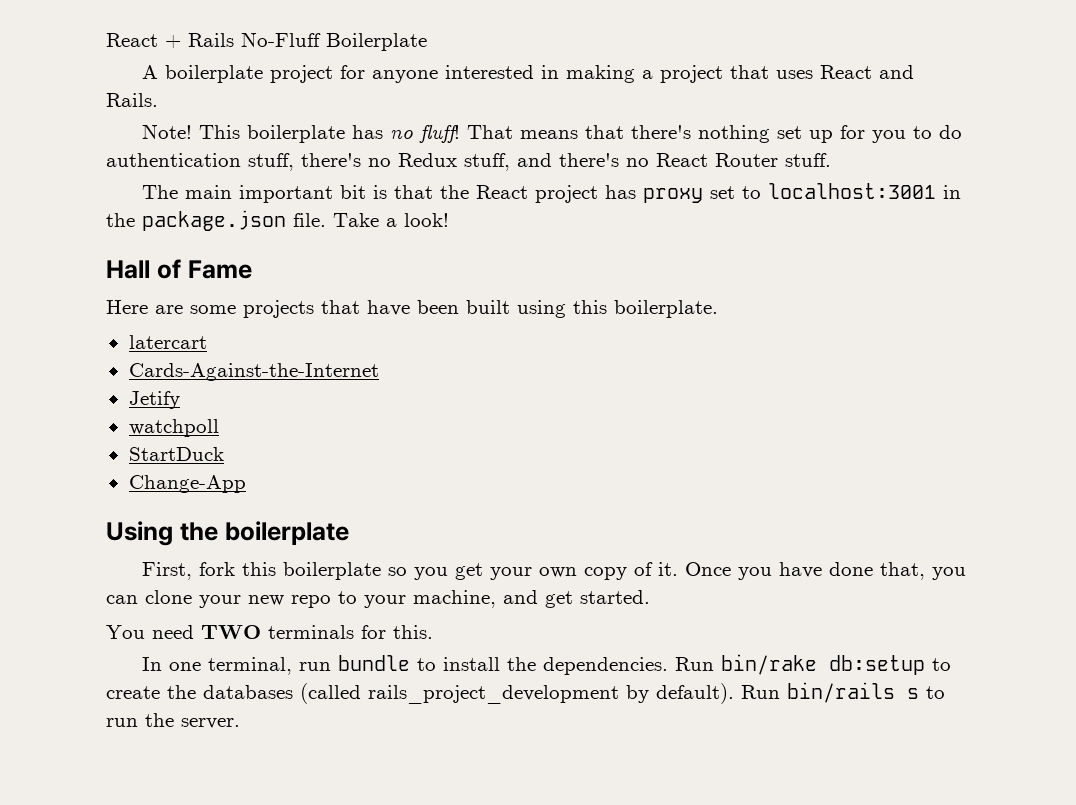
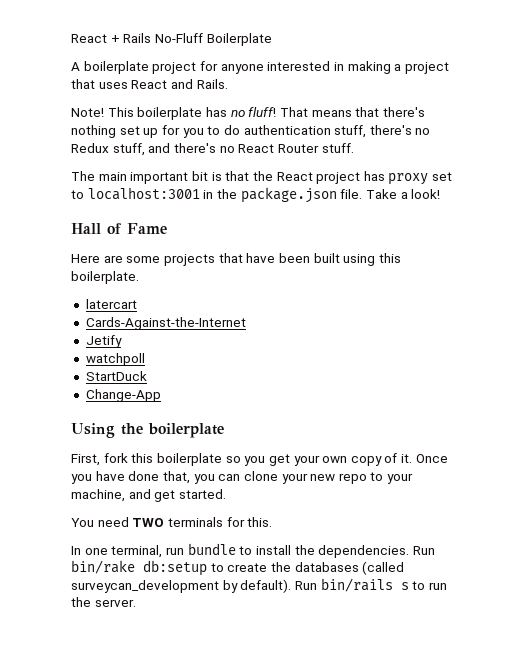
[368,685,619,704] rails_project_development -> [71,580,219,593] surveycan_development

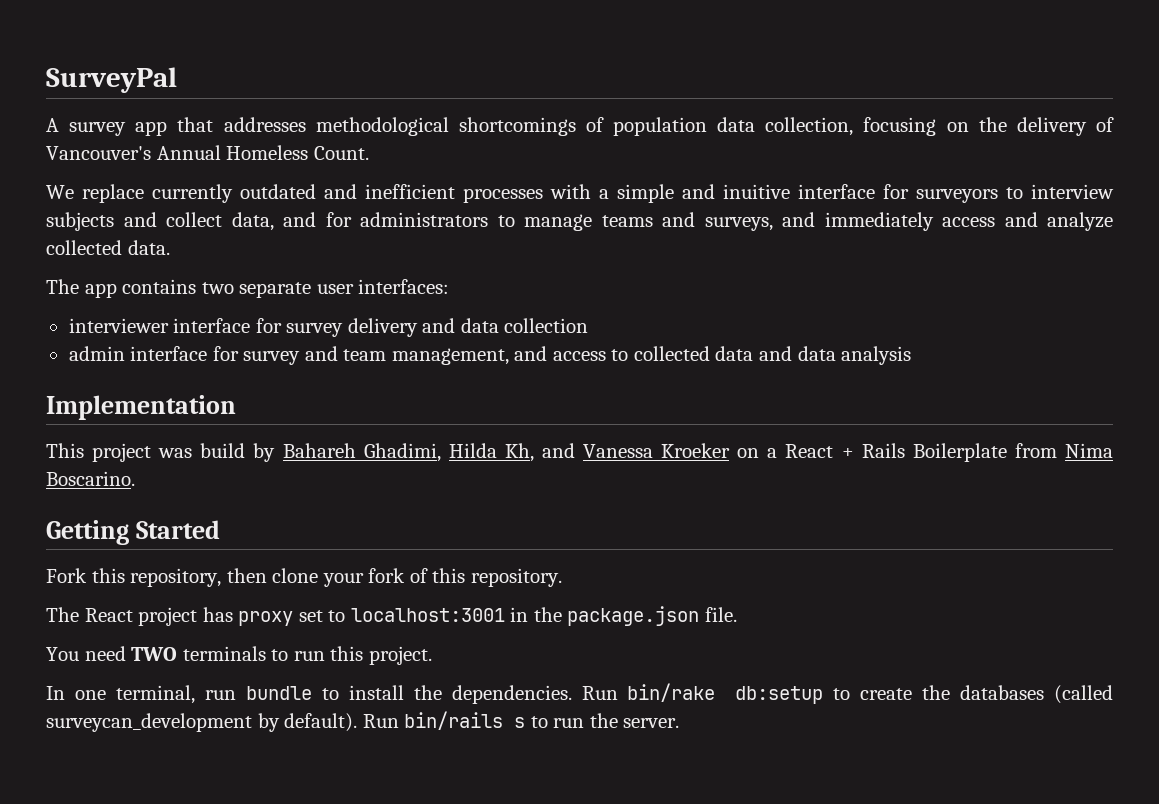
(71, 38) none -> [46,67,177,93] [46,117,1114,136] [46,145,369,160] [46,184,1114,203] [46,212,1113,231] [46,240,170,255] [46,279,450,298] [68,318,589,337] [68,346,912,365] [46,395,236,420] [46,443,778,462] SurveyPal // A survey app that addresses methodological shortcomings of population data collection, focusing on the delivery of Vancouver's Annual Homeless Count. // We replace currently outdated and inefficient processes with a simple and inuitive interface for surveyors to interview subjects and collect data, and for administrators to manage teams and surveys, and immediately access and analyze collected data. // The app contains two separate user interfaces: // interviewer interface for survey delivery and data collection // admin interface for survey and team management, and access to collected data and data analysis // Implementation // This project was build by Bahareh Ghadimi, Hilda Kh, and Vanessa Kroeker on a
[154,33,203,43] No-Fluff -> (905, 450) none
[71,61,449,74] [71,79,228,89] [71,107,425,120] [71,125,431,138] [71,143,354,156] [71,171,273,184] // A boilerplate project for anyone interested in making a project that uses React and Rails. // Note! This boilerplate has no fluff! That means that there's nothing set up for you to do authentication stuff, there's no Redux stuff, and there's no React Router stuff. // The main important bit is that the -> [1014,443,1114,458] [46,471,135,486] [46,520,220,545] [46,568,562,587] [46,607,79,622] from Nima Boscarino. // Getting Started // Fork this repository, then clone your fork of this repository. // The
[365,189,441,199] [71,223,167,234] [71,253,401,266] [71,271,139,284] [85,299,137,309] [85,317,246,330] [85,335,122,348] [85,353,145,366] [85,371,147,381] [85,389,161,402] [71,423,224,438] [71,453,448,466] [71,471,414,484] [71,489,226,502] Take a look! // Hall of Fame // Here are some projects that have been built using this boilerplate. // latercart // Cards-Against-the-Internet // Jetify // watchpoll // StartDuck // Change-App // Using the boilerplate // First, fork this boilerplate so you get your own copy of it. Once you have done that, you can clone your new repo to your machine, and get started. -> (737, 614) none
[226,517,273,527] for this. -> [271,646,432,665] to run this project.

